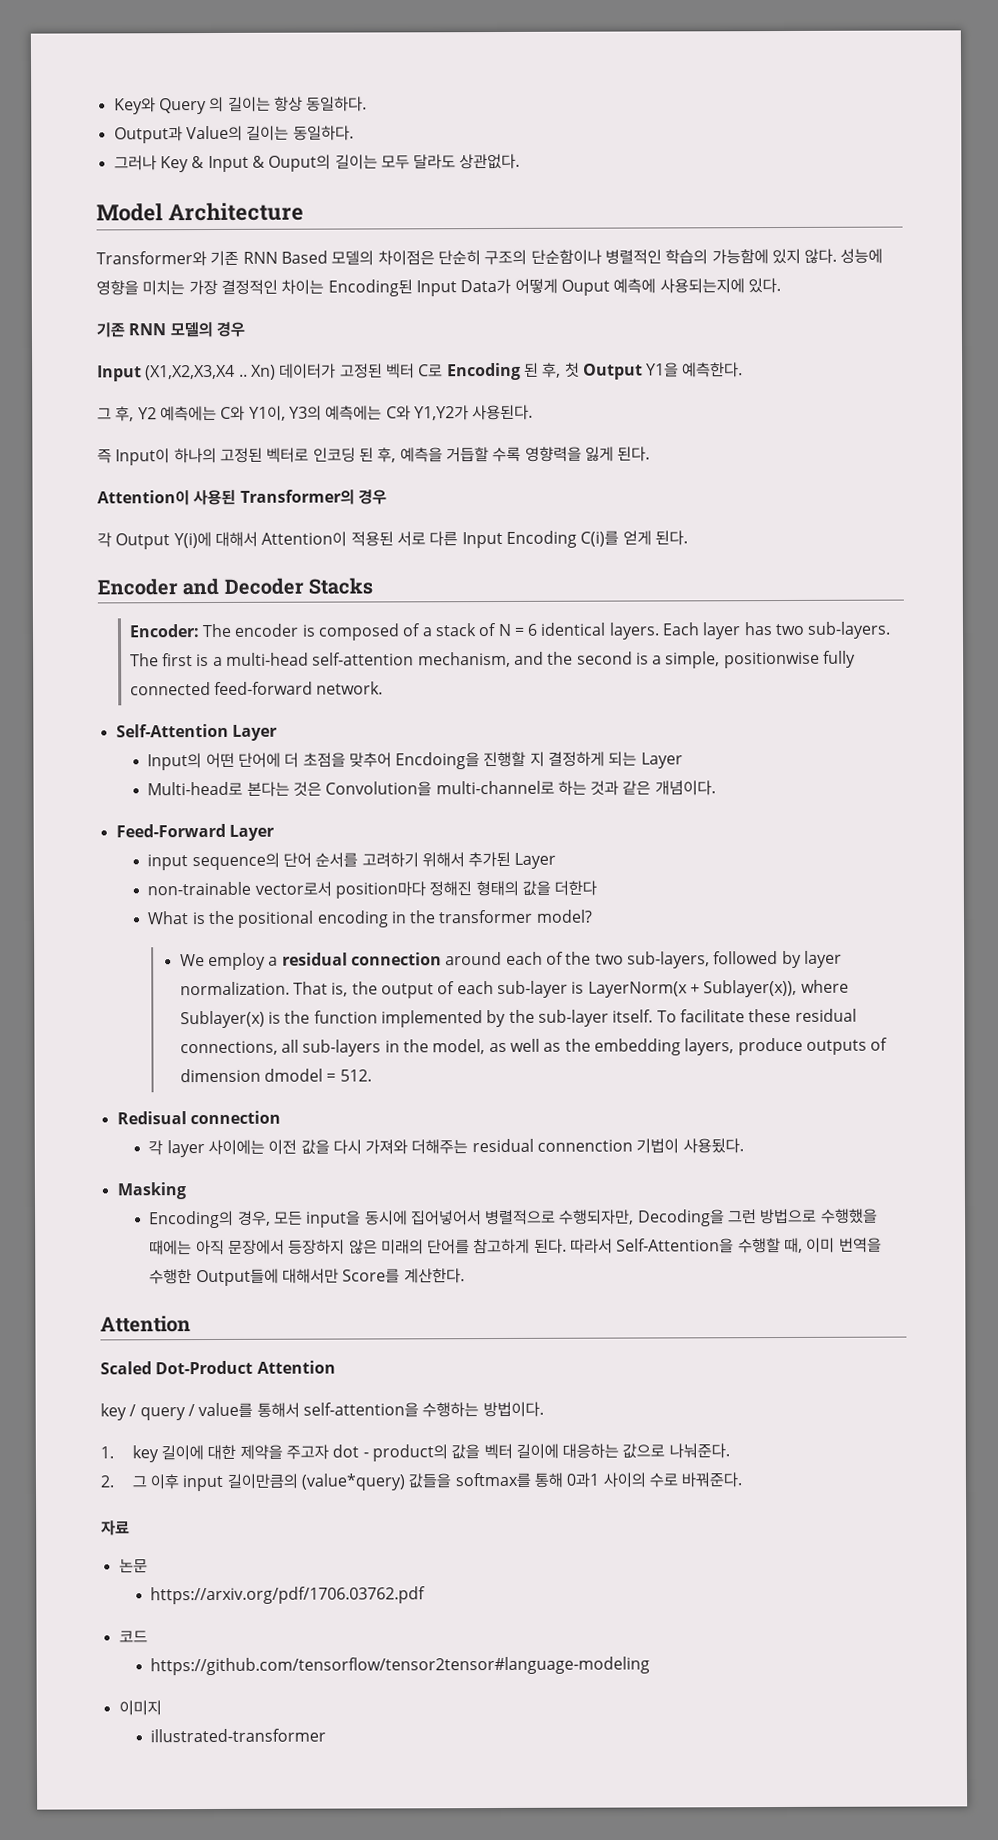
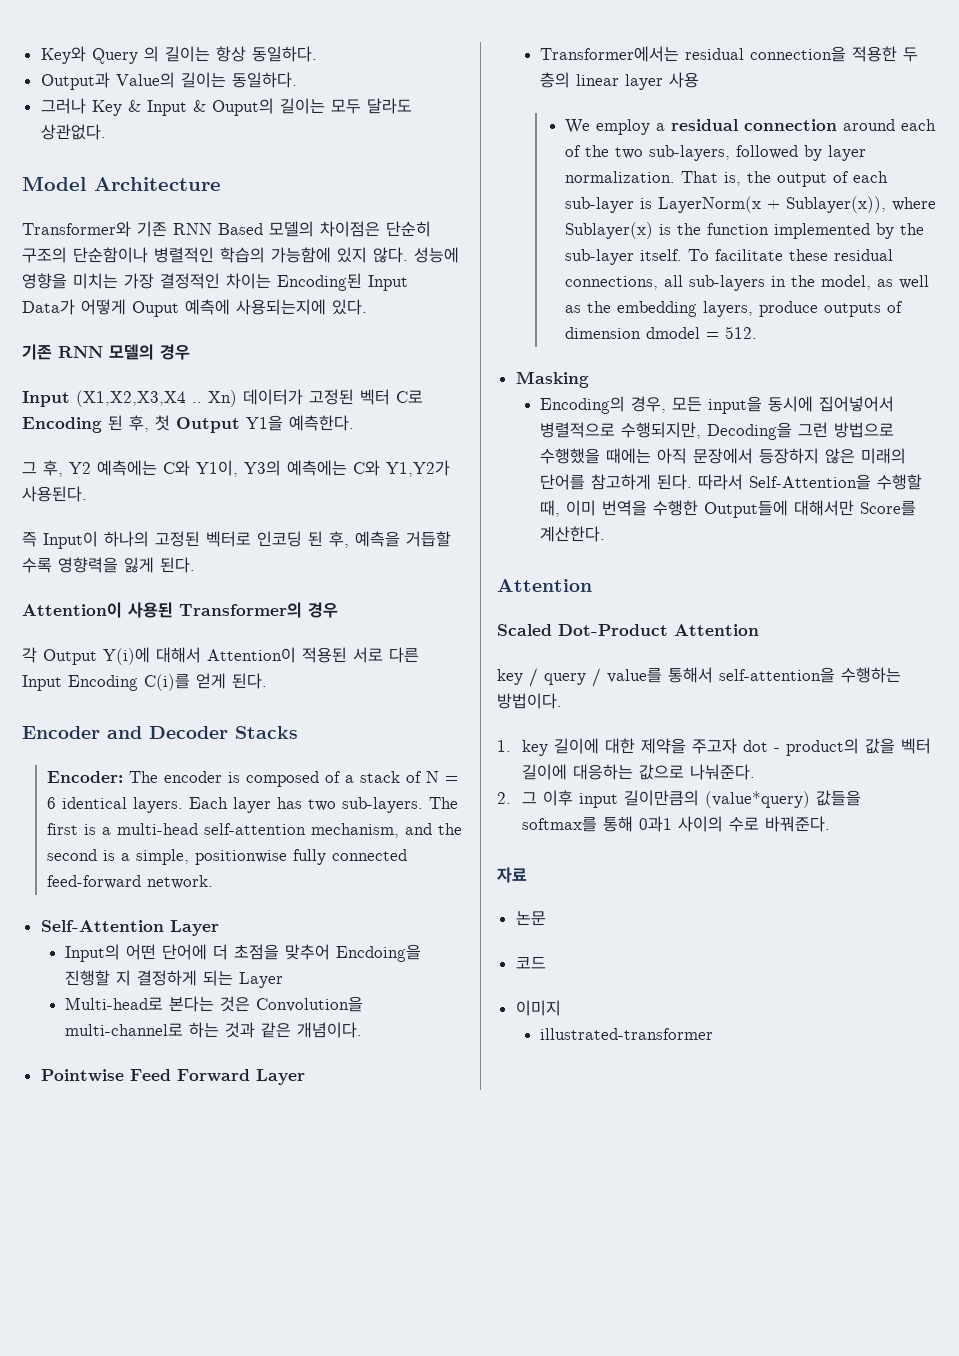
[115,823,274,841] [147,851,557,871] [147,880,598,899] [147,909,593,928] Feed-Forward Layer // input sequence의 단어 순서를 고려하기 위해서 추가된 Layer // non-trainable vector로서 position마다 정해진 형태의 값을 더한다 // What is the positional encoding in the transformer model? -> [40,1069,305,1085] [540,46,919,62] [540,72,700,90] Pointwise Feed Forward Layer // Transformer에서는 residual connection을 적용한 두 층의 linear layer 사용
[116,1110,281,1125] [148,1138,744,1158] // Redisual connection // 각 layer 사이에는 이전 값을 다시 가져와 더해주는 residual connenction 기법이 사용됬다. -> (758, 332) none
[559,1209,635,1225] 수행되자만, -> [621,422,702,439] 수행되지만,
[150,1586,427,1605] // https://arxiv.org/pdf/1706.03762.pdf -> (546, 918) none
[150,1656,651,1676] // https://github.com/tensorflow/tensor2tensor#language-modeling -> (546, 962) none

